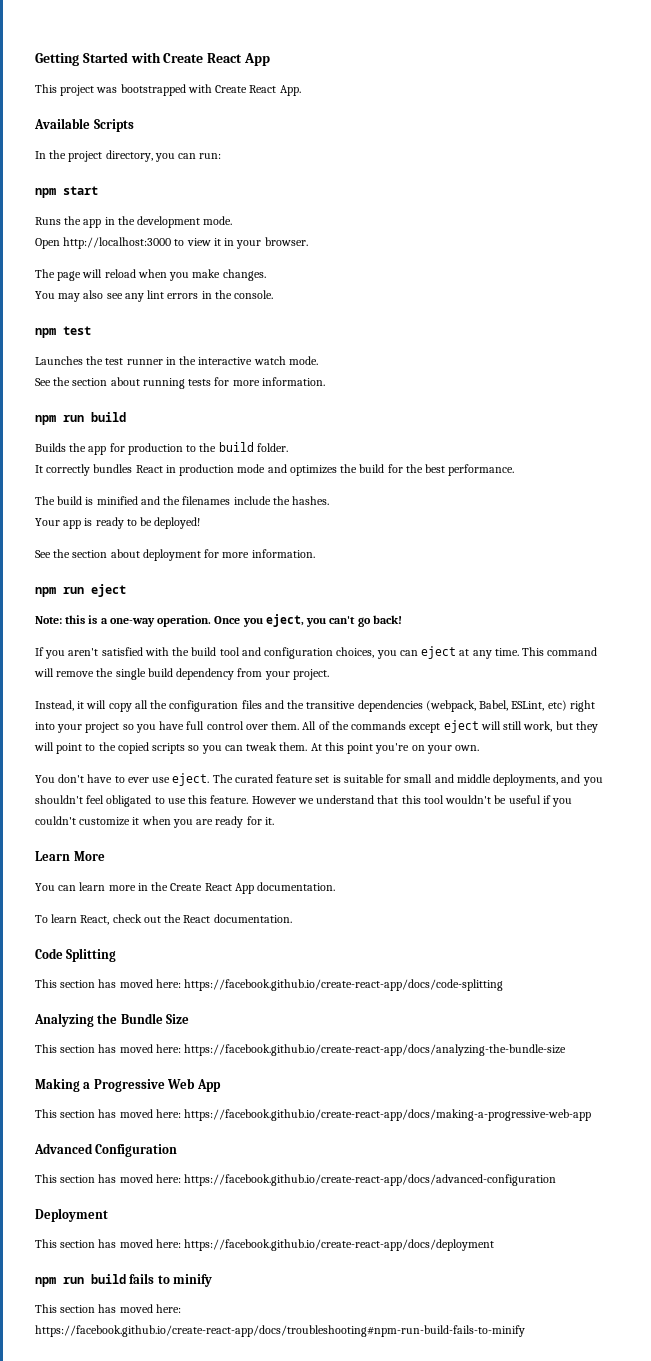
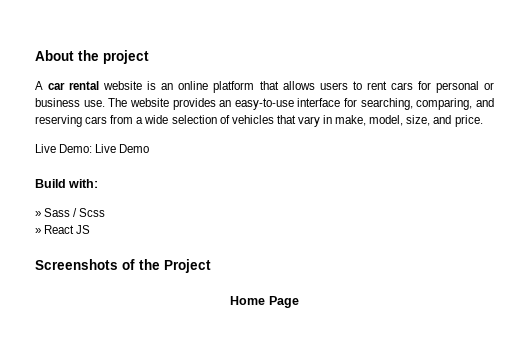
[35,52,270,66] [35,84,301,96] [34,118,134,132] [35,150,222,162] [35,186,98,198] [35,216,233,228] [35,237,308,249] [35,269,266,281] [35,290,274,302] [35,326,91,338] [35,356,318,365] [35,377,325,389] [35,412,126,425] [35,442,288,455] [35,464,515,476] [35,496,330,505] [35,517,201,529] [35,549,315,561] [35,584,126,597] [35,614,402,627] [35,646,598,659] [34,668,329,680] [35,700,595,712] [35,720,598,733] [34,742,480,754] [35,773,603,786] [35,795,573,807] [35,816,274,828] [35,851,105,861] [35,882,336,894] [35,914,292,925] [35,948,117,962] [35,979,504,991] [34,1013,190,1027] [35,1044,567,1056] [35,1078,221,1092] [35,1109,592,1121] [34,1143,178,1157] [35,1174,557,1186] [35,1208,108,1222] [35,1239,495,1251] [35,1273,213,1287] [35,1304,181,1313] [35,1325,525,1337] Getting Started with Create React App // This project was bootstrapped with Create React App. // Available Scripts // In the project directory, you can run: // npm start // Runs the app in the development mode. // Open http://localhost:3000 to view it in your browser. // The page will reload when you make changes. // You may also see any lint errors in the console. // npm test // Launches the test runner in the interactive watch mode. // See the section about running tests for more information. // npm run build // Builds the app for production to the build folder. // It correctly bundles React in production mode and optimizes the build for the best performance. // The build is minified and the filenames include the hashes. // Your app is ready to be deployed! // See the section about deployment for more information. // npm run eject // Note: this is a one-way operation. Once you eject, you can't go back! // If you aren't satisfied with the build tool and configuration choices, you can eject at any time. This command will remove the single build dependency from your project. // Instead, it will copy all the configuration files and the transitive dependencies (webpack, Babel, ESLint, etc) right into your project so you have full control over them. All of the commands except eject will still work, but they will point to the copied scripts so you can tweak them. At this point you're on your own. // You don't have to ever use eject. The curated feature set is suitable for small and middle deployments, and you shouldn't feel obligated to use this feature. However we understand that this tool wouldn't be useful if you couldn't customize it when you are ready for it. // Learn More // You can learn more in the Create React App documentation. // To learn React, check out the React documentation. // Code Splitting // This section has moved here: https://facebook.github.io/create-react-app/docs/code-splitting // Analyzing the Bundle Size // This section has moved here: https://facebook.github.io/create-react-app/docs/analyzing-the-bundle-size // Making a Progressive Web App // This section has moved here: https://facebook.github.io/create-react-app/docs/making-a-progressive-web-app // Advanced Configuration // This section has moved here: https://facebook.github.io/create-react-app/docs/advanced-configuration // Deployment // This section has moved here: https://facebook.github.io/create-react-app/docs/deployment // npm run build fails to minify // This section has moved here: https://facebook.github.io/create-react-app/docs/troubleshooting#npm-run-build-fails-to-minify -> [35,50,149,64] [35,81,494,93] [35,98,494,110] [35,115,483,127] [35,144,150,153] [35,179,99,188] [35,208,106,217] [35,225,91,234] [35,259,211,273] [230,296,299,308] About the project // A car rental website is an online platform that allows users to rent cars for personal or business use. The website provides an easy-to-use interface for searching, comparing, and reserving cars from a wide selection of vehicles that vary in make, model, size, and price. // Live Demo: Live Demo // Build with: // » Sass / Scss // » React JS // Screenshots of the Project // Home Page

